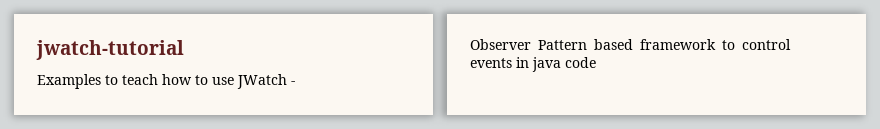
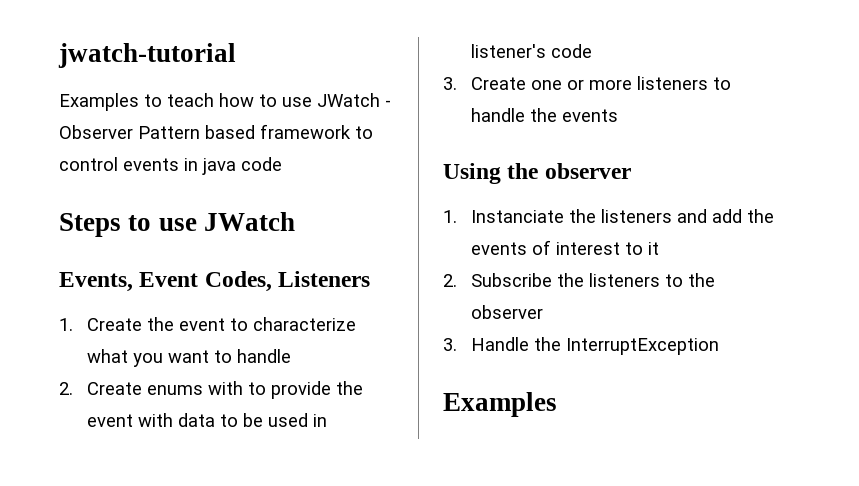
(596, 62) none -> [59,212,295,237] [59,271,371,292] [59,317,357,331] [87,349,292,367] [59,381,364,399] [87,413,328,427] [471,44,593,58] [443,76,732,90] [471,108,619,122] [443,163,631,184] [443,209,775,223] [471,240,660,255] [443,273,716,287] [471,305,544,319] [443,337,720,355] [443,392,557,417] // Steps to use JWatch // Events, Event Codes, Listeners // 1. Create the event to characterize what you want to handle // 2. Create enums with to provide the event with data to be used in listener's code // 3. Create one or more listeners to handle the events // Using the observer // 1. Instanciate the listeners and add the events of interest to it // 2. Subscribe the listeners to the observer // 3. Handle the InterruptException // Examples

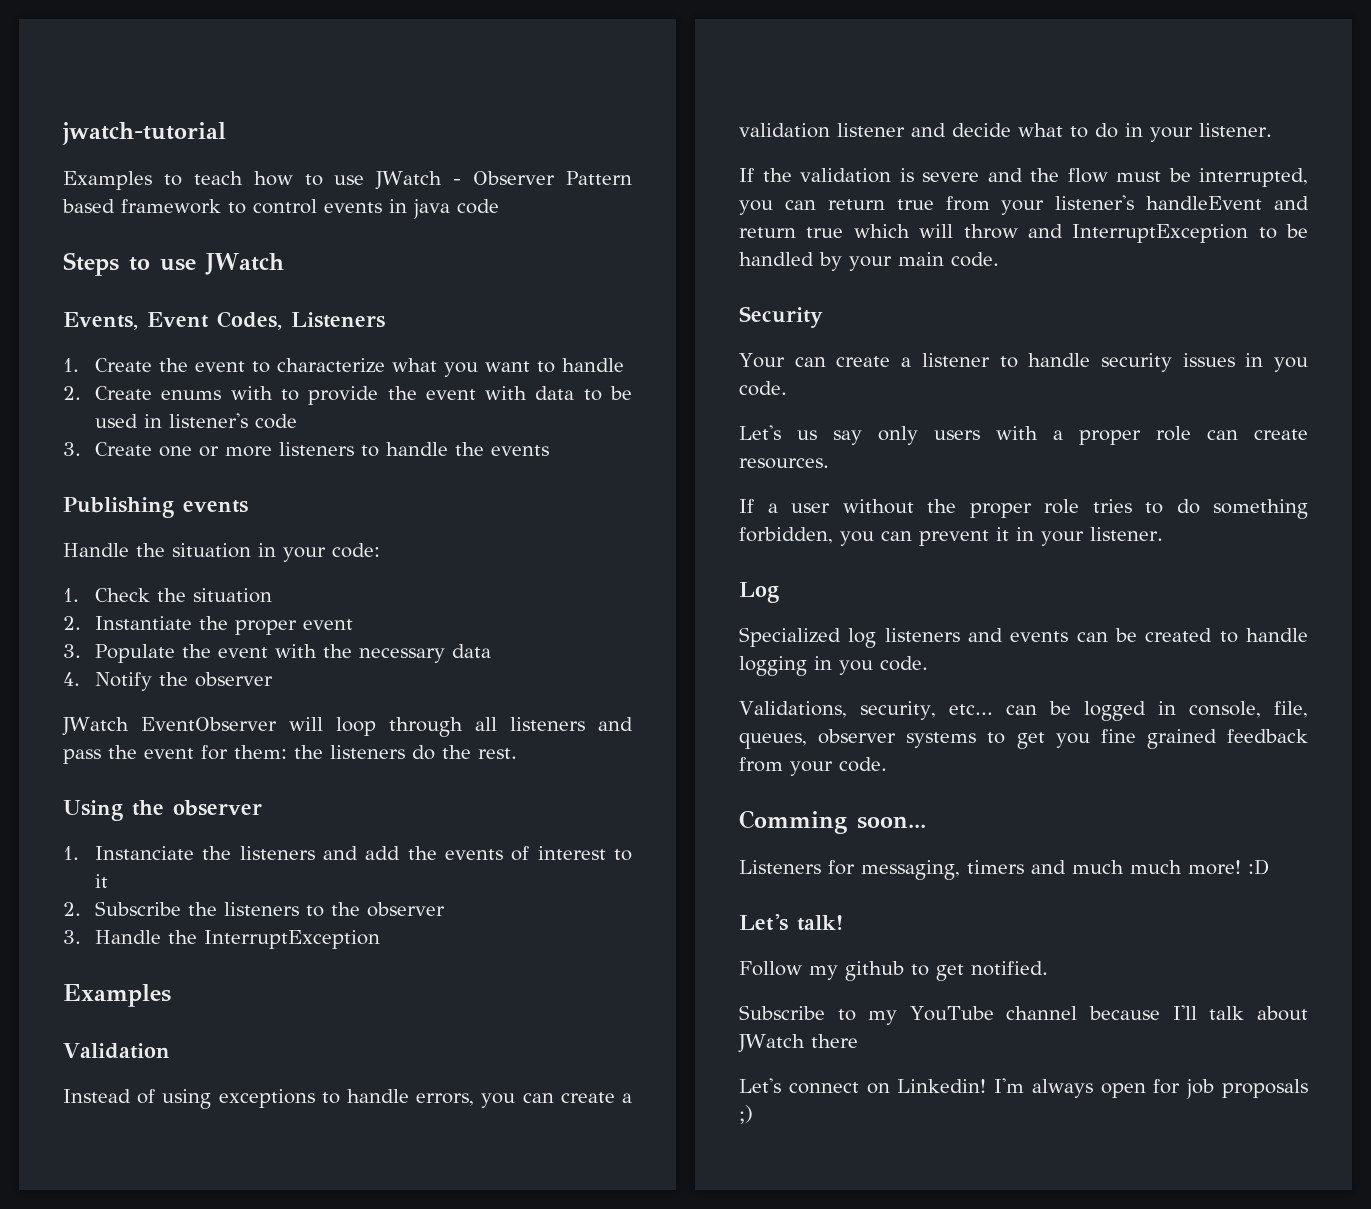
(619, 115) none -> [63,497,248,518] [63,543,380,562] [63,588,273,603] [63,616,354,635] [63,644,492,663] [63,672,274,691] [62,717,633,737] [63,745,517,764] // Publishing events // Handle the situation in your code: // 1. Check the situation // 2. Instantiate the proper event // 3. Populate the event with the necessary data // 4. Notify the observer // JWatch EventObserver will loop through all listeners and pass the event for them: the listeners do the rest.
(557, 404) none -> [63,1043,170,1059] [63,1089,632,1109] [739,123,1272,142] [739,168,1308,187] [739,195,1309,215] [739,224,1308,243] [739,252,999,271] [739,306,823,328] [739,353,1308,372] [739,381,787,396] [739,425,1308,445] [739,458,829,469] [739,499,1308,519] [739,527,1163,546] [739,582,779,603] [739,627,1308,648] [739,656,928,676] [739,701,1308,721] [739,729,1308,749] [739,757,887,776] [739,810,926,834] [739,859,1269,880] [739,914,843,931] [739,961,1048,981] [739,1005,1308,1025] [738,1034,858,1053] [739,1078,1308,1099] [739,1105,753,1124] // Validation // Instead of using exceptions to handle errors, you can create a validation listener and decide what to do in your listener. // If the validation is severe and the flow must be interrupted, you can return true from your listener's handleEvent and return true which will throw and InterruptException to be handled by your main code. // Security // Your can create a listener to handle security issues in you code. // Let's us say only users with a proper role can create resources. // If a user without the proper role tries to do something forbidden, you can prevent it in your listener. // Log // Specialized log listeners and events can be created to handle logging in you code. // Validations, security, etc... can be logged in console, file, queues, observer systems to get you fine grained feedback from your code. // Comming soon... // Listeners for messaging, timers and much much more! :D // Let's talk! // Follow my github to get notified. // Subscribe to my YouTube channel because I'll talk about JWatch there // Let's connect on Linkedin! I'm always open for job proposals ;)

